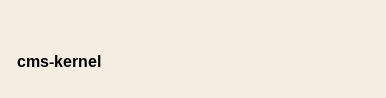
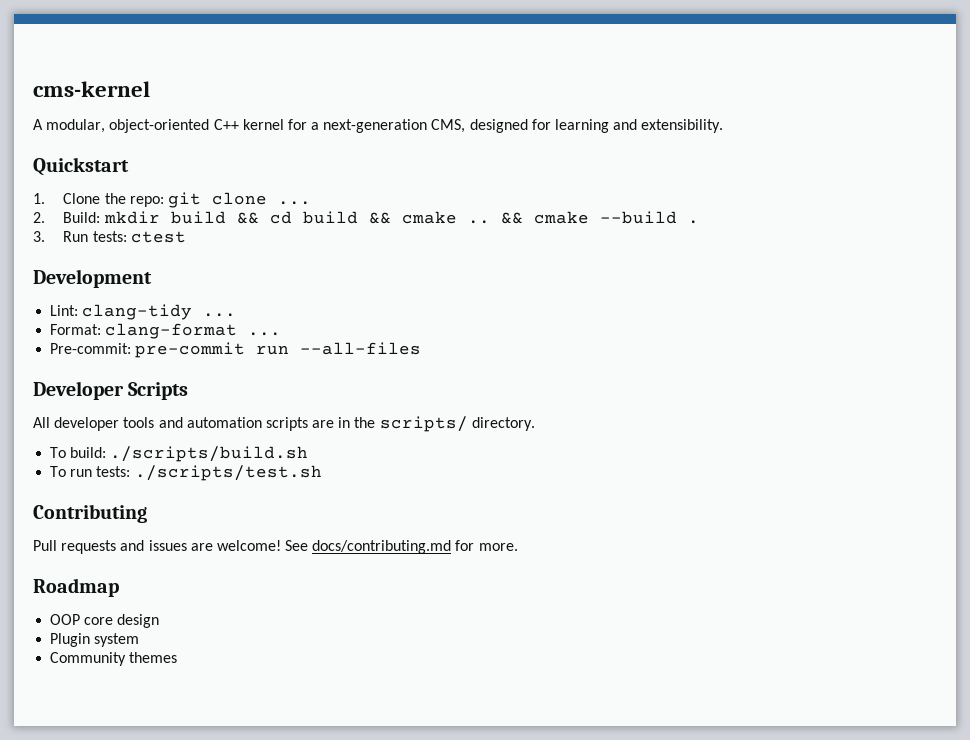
(101, 61) none -> [33,119,724,133] [33,157,129,176] [33,192,311,208] [33,211,699,224] [33,231,186,243] [33,269,152,288] [50,304,237,320] [50,323,282,339] [50,342,422,358] [33,381,189,400] [33,416,535,432] [50,446,309,462] [50,465,322,481] [33,504,147,523] [33,540,518,554] [33,578,119,597] [50,614,160,628] [50,633,140,647] [50,652,178,666] // A modular, object-oriented C++ kernel for a next-generation CMS, designed for learning and extensibility. // Quickstart // 1. Clone the repo: git clone ... // 2. Build: mkdir build && cd build && cmake .. && cmake --build . // 3. Run tests: ctest // Development // Lint: clang-tidy ... // Format: clang-format ... // Pre-commit: pre-commit run --all-files // Developer Scripts // All developer tools and automation scripts are in the scripts/ directory. // To build: ./scripts/build.sh // To run tests: ./scripts/test.sh // Contributing // Pull requests and issues are welcome! See docs/contributing.md for more. // Roadmap // OOP core design // Plugin system // Community themes

